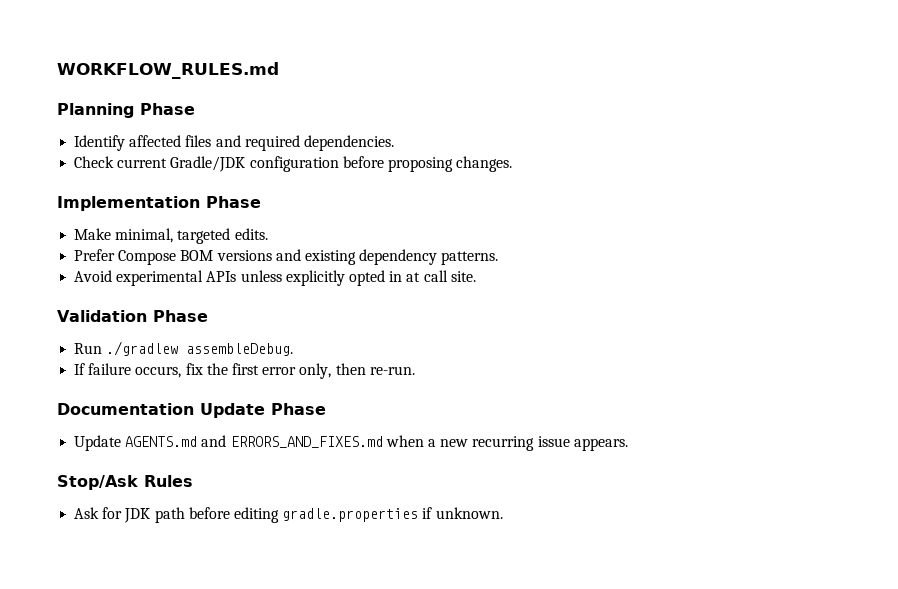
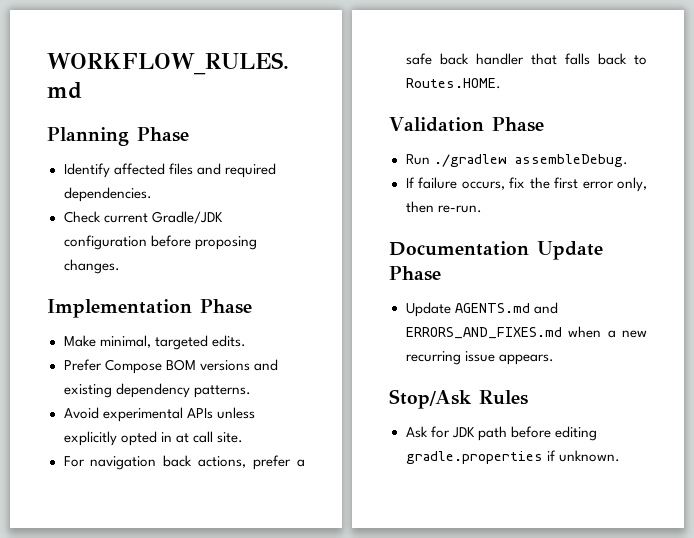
(476, 276) none -> [63,455,305,470] [405,53,647,65] [405,78,501,89] // For navigation back actions, prefer a safe back handler that falls back to Routes.HOME.

